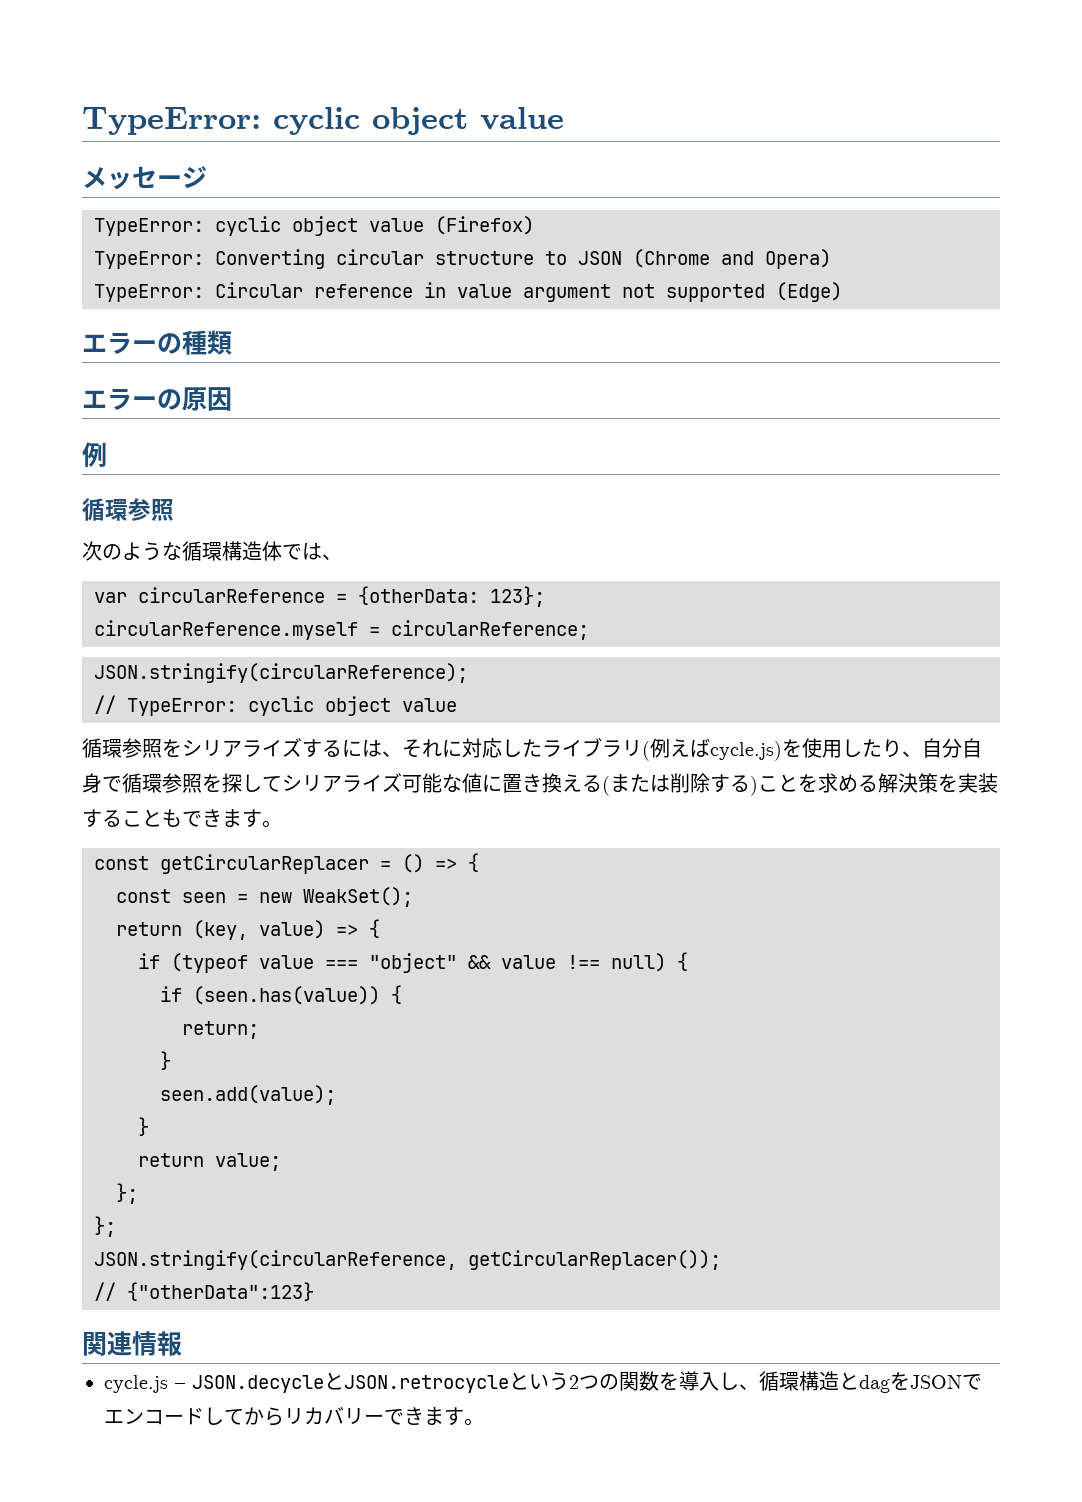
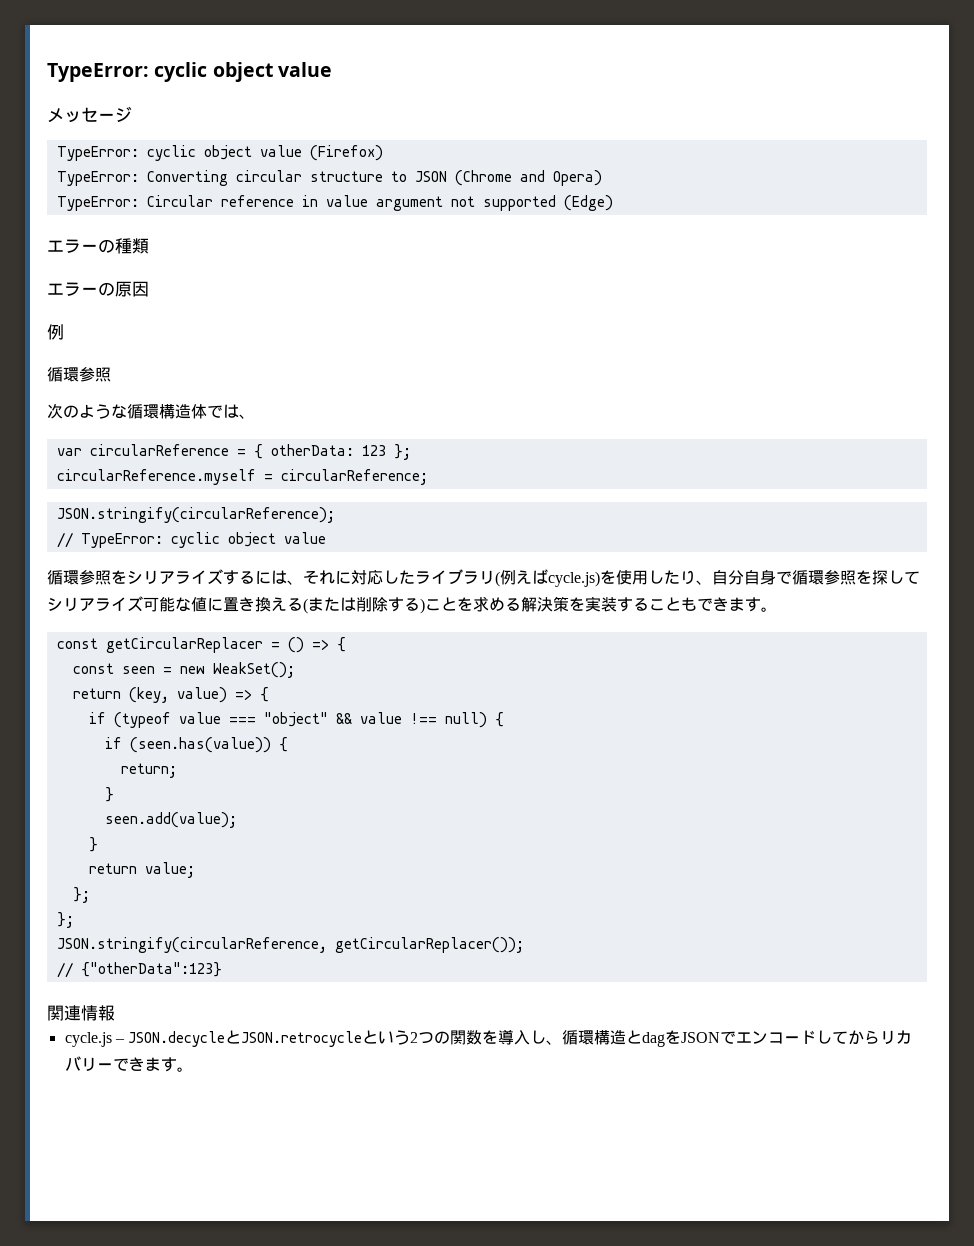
[358,586,545,607] {otherData: 123}; -> [253,444,411,460] { otherData: 123 };

